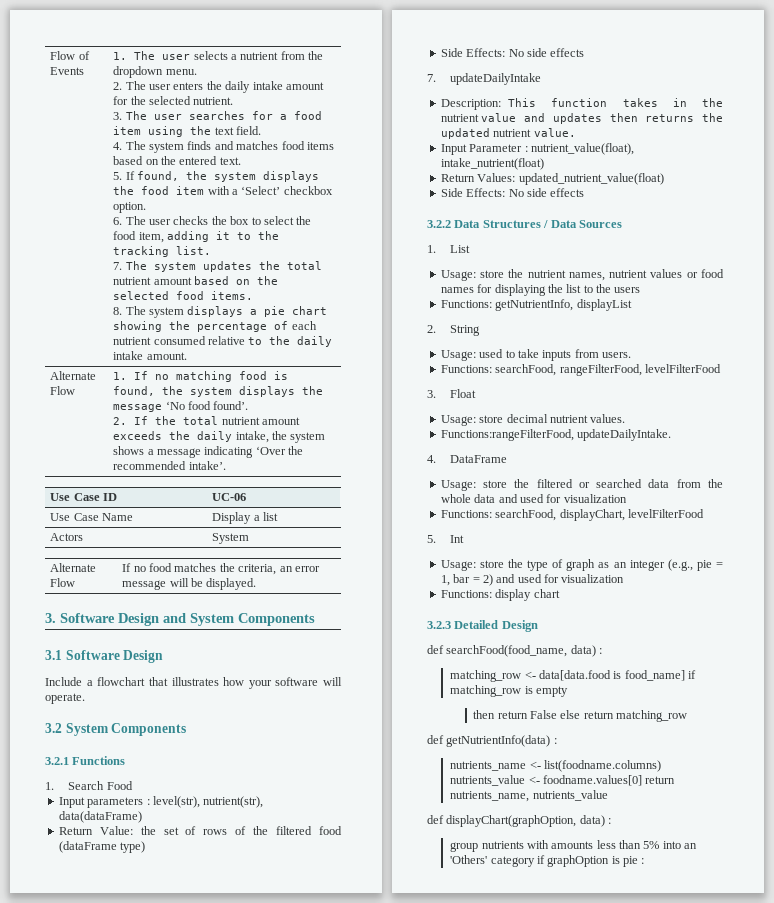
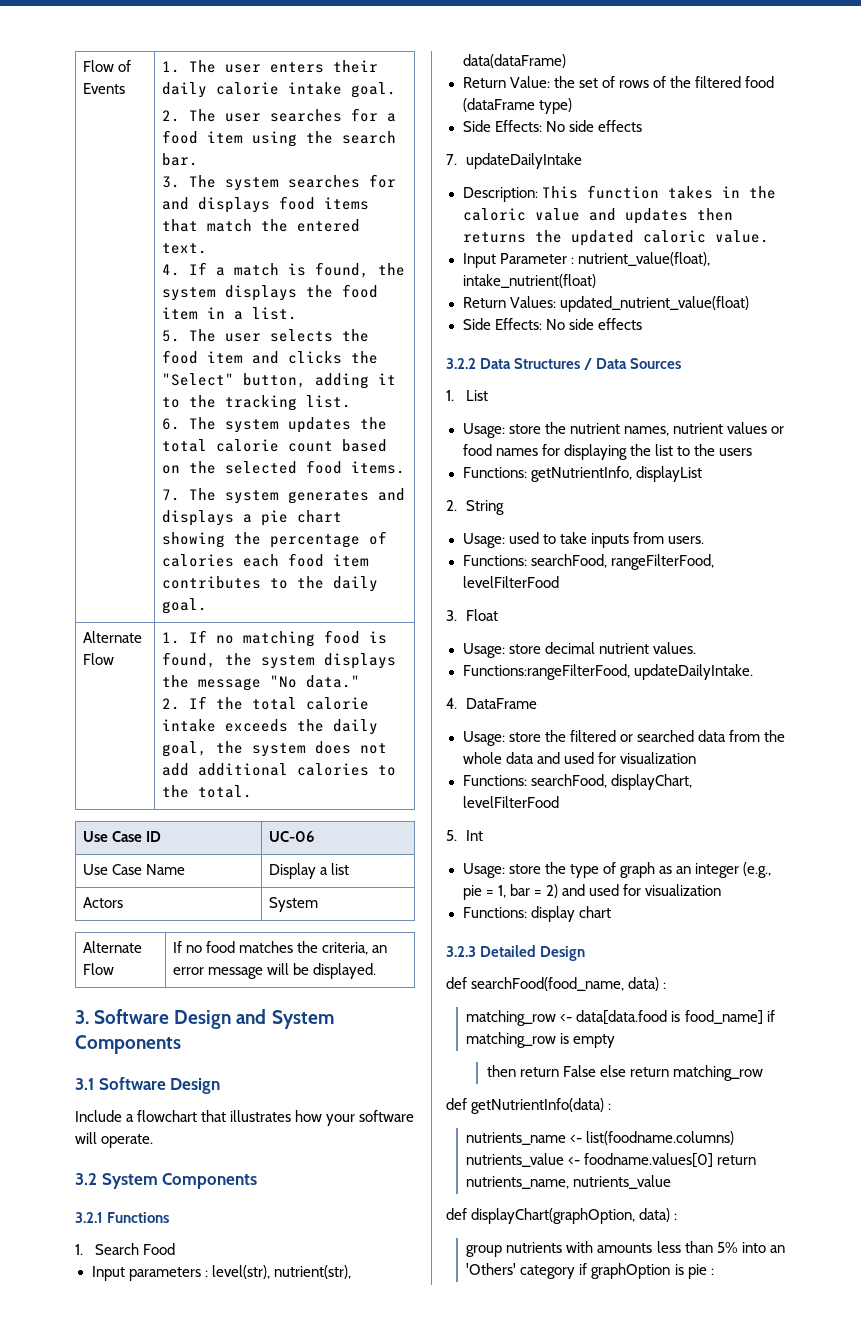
[193,51,324,60] [113,66,197,78] [113,81,324,93] [113,96,234,105] [113,112,123,120] selects a nutrient from the dropdown menu. // 2. The user enters the daily intake amount for the selected nutrient. // 3. -> [269,60,378,73] [161,82,396,98] [161,110,180,122] enters their daily calorie intake goal. // 2.
[214,126,262,135] [113,141,334,153] [113,156,241,165] [113,171,135,180] text field. // 4. The system finds and matches food items based on the entered text. // 5. If -> [341,131,396,144] [161,153,198,166] [161,174,396,191] [161,196,369,213] [161,219,360,232] [161,243,207,254] [161,262,306,276] search bar. // 3. The system searches for and displays food items that match the entered text. // 4. If a match is
[207,186,333,195] [113,202,147,213] [113,216,312,225] [113,231,164,243] with a ‘Select’ checkbox option. // 6. The user checks the box to select the food item, -> [206,307,297,320] [161,329,369,342] [161,350,378,364] [161,373,306,388] in a list. // 5. The user selects the food item and clicks the "Select" button,
[113,262,123,270] 7. -> [161,418,180,430] 6.
[113,277,192,285] nutrient amount -> [215,439,333,452] calorie count
[113,306,185,318] 8. The system -> [161,488,405,504] 7. The system generates and
[291,321,317,330] [113,336,246,345] each nutrient consumed relative -> [161,553,369,567] [161,576,261,589] calories each food item contributes
[113,351,187,360] intake amount. -> [161,598,207,614] goal.
[165,401,249,410] ‘No food found’. -> [269,675,360,688] "No data."
[221,417,301,425] nutrient amount -> [305,697,369,710] [161,719,216,732] calorie intake
[235,431,326,443] [113,446,304,458] [113,461,226,470] intake, the system shows a message indicating ‘Over the recommended intake’. -> [161,741,387,757] [161,763,396,776] [161,785,252,798] goal, the system does not add additional calories to the total.
[440,114,479,122] nutrient -> [462,208,526,221] caloric
[493,129,532,137] nutrient -> [642,230,706,243] caloric

